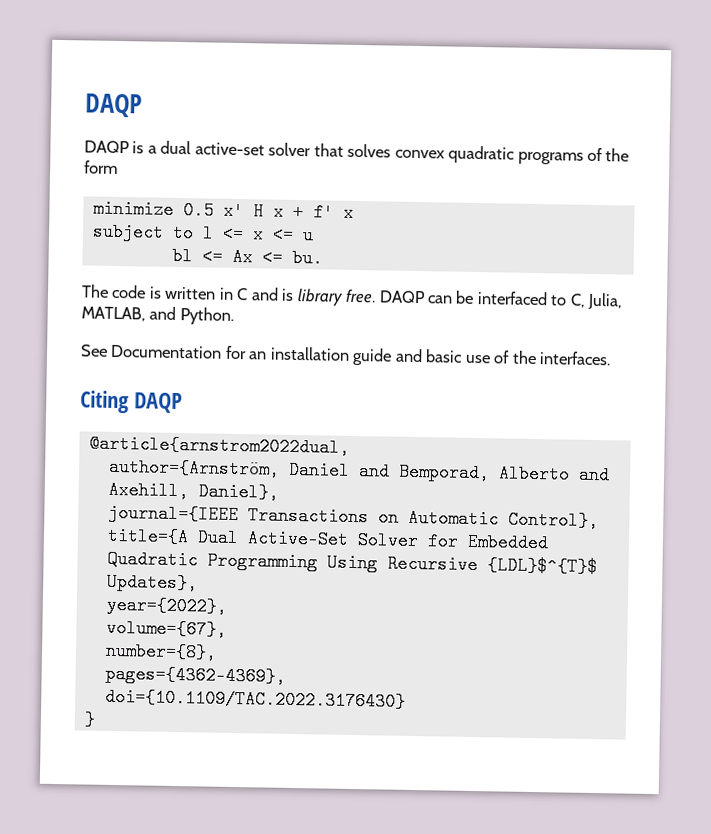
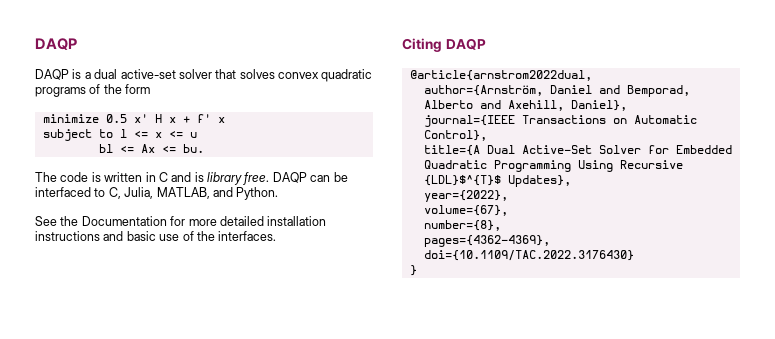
(108, 350) none -> [60,216,79,226] the
[248,346,393,366] an installation guide -> [188,216,327,226] [35,231,100,241] more detailed installation instructions

